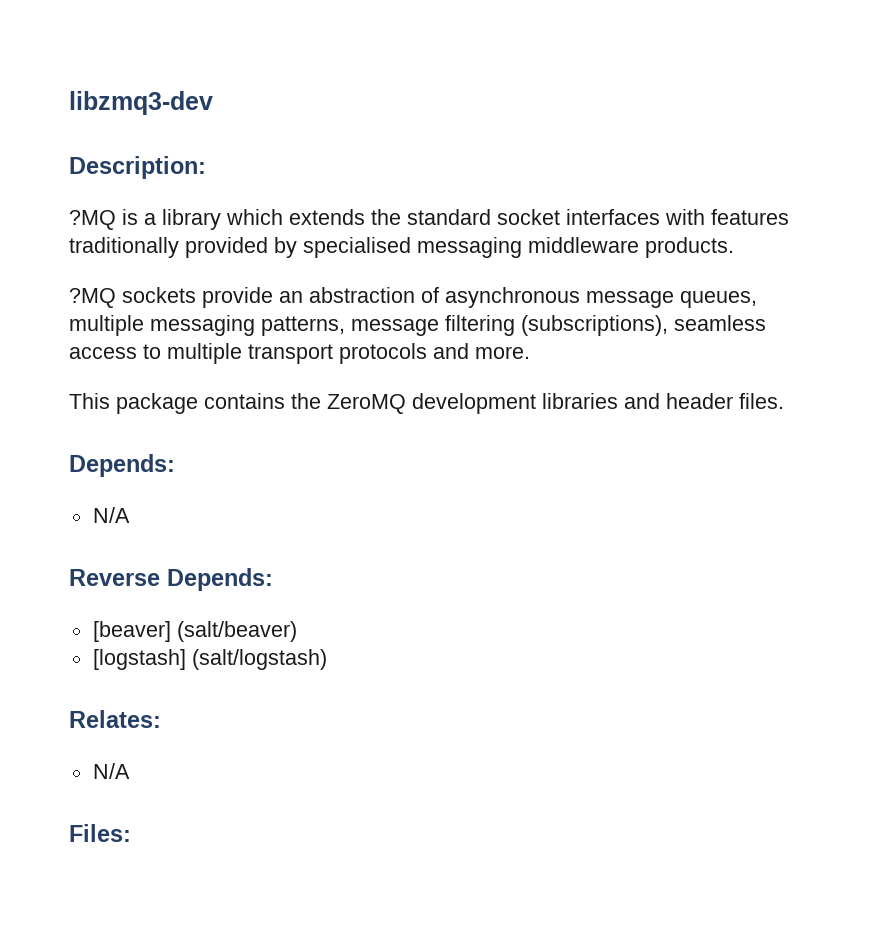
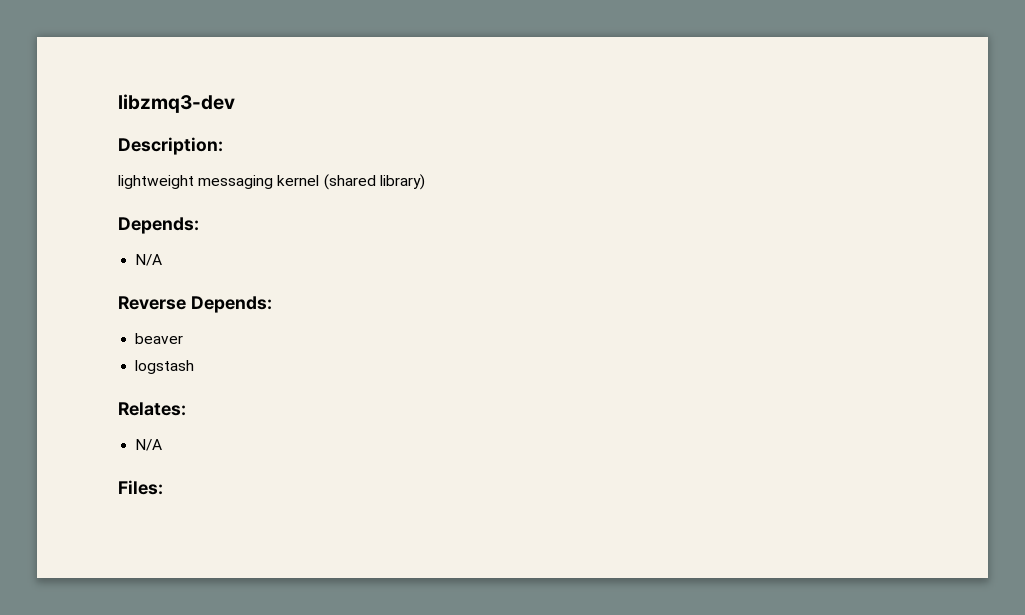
[69,209,789,230] [69,237,734,258] [69,287,757,308] [69,315,766,336] [69,343,530,364] [69,393,784,414] ?MQ is a library which extends the standard socket interfaces with features traditionally provided by specialised messaging middleware products. // ?MQ sockets provide an abstraction of asynchronous message queues, multiple messaging patterns, message filtering (subscriptions), seamless access to multiple transport protocols and more. // This package contains the ZeroMQ development libraries and header files. -> [118,174,425,190] lightweight messaging kernel (shared library)
[92,621,297,642] [92,649,327,670] [beaver] (salt/beaver) // [logstash] (salt/logstash) -> [135,333,184,344] [135,360,195,374] beaver // logstash

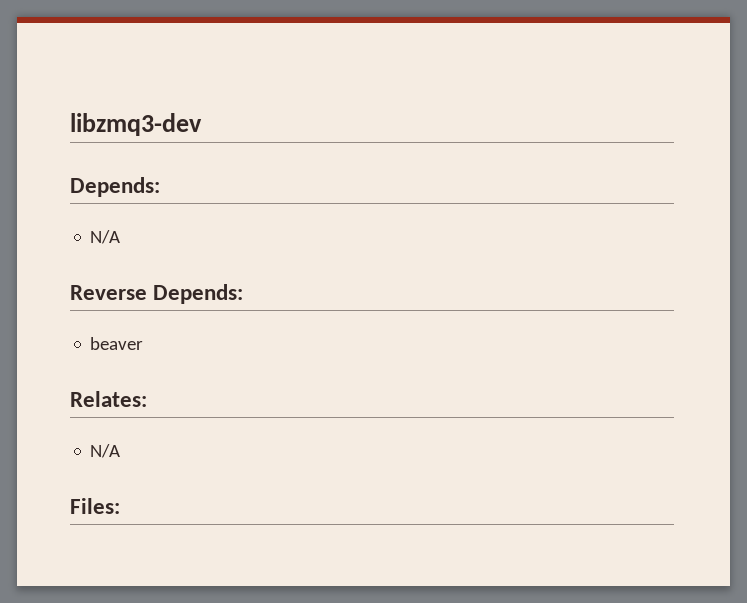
[118,137,223,155] [118,174,425,190] // Description: // lightweight messaging kernel (shared library) -> (202, 124) none
[135,360,195,374] // logstash -> (144, 343) none

